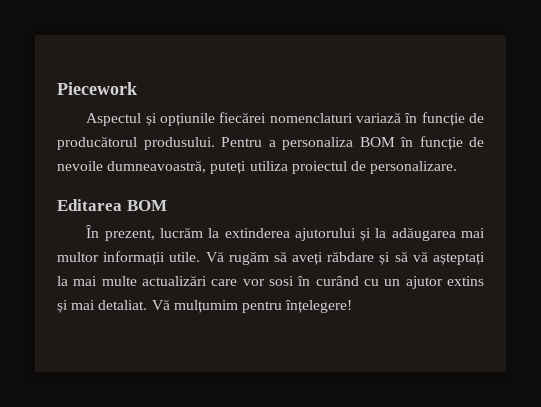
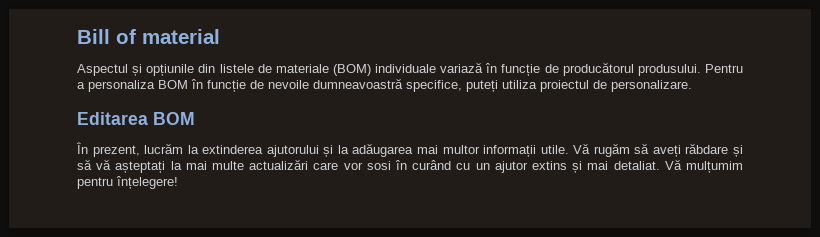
[57,82,137,95] Piecework -> [77,29,220,44] Bill of material
[219,112,353,123] fiecărei nomenclaturi -> [198,64,437,76] din listele de materiale (BOM) individuale
[107,160,207,173] dumneavoastră, -> [313,78,462,92] dumneavoastră specifice,

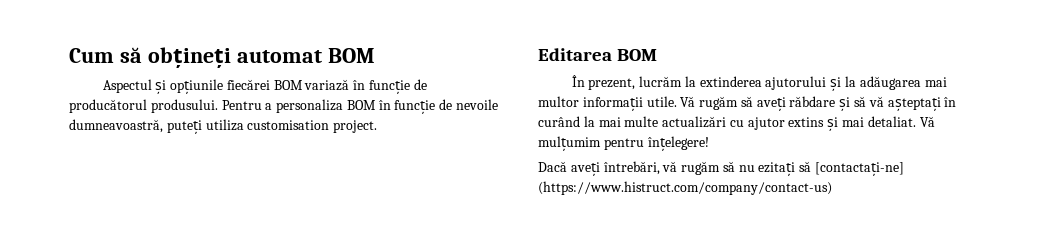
[77,29,220,44] [77,64,437,76] Bill of material // Aspectul și opțiunile din listele de materiale (BOM) individuale -> [69,47,375,68] [102,79,303,94] Cum să obțineți automat BOM // Aspectul și opțiunile fiecărei BOM
[313,78,692,92] dumneavoastră specifice, puteți utiliza proiectul de personalizare. -> [69,119,378,134] dumneavoastră, puteți utiliza customisation project.
(166, 167) none -> [944,97,957,107] [538,116,580,127] în curând
[313,160,490,170] care vor sosi în curând cu un -> [729,120,744,127] cu
(178, 182) none -> [538,161,905,176] [538,181,832,195] // Dacă aveți întrebări, vă rugăm să nu ezitați să [contactați-ne] (https://www.histruct.com/company/contact-us)

